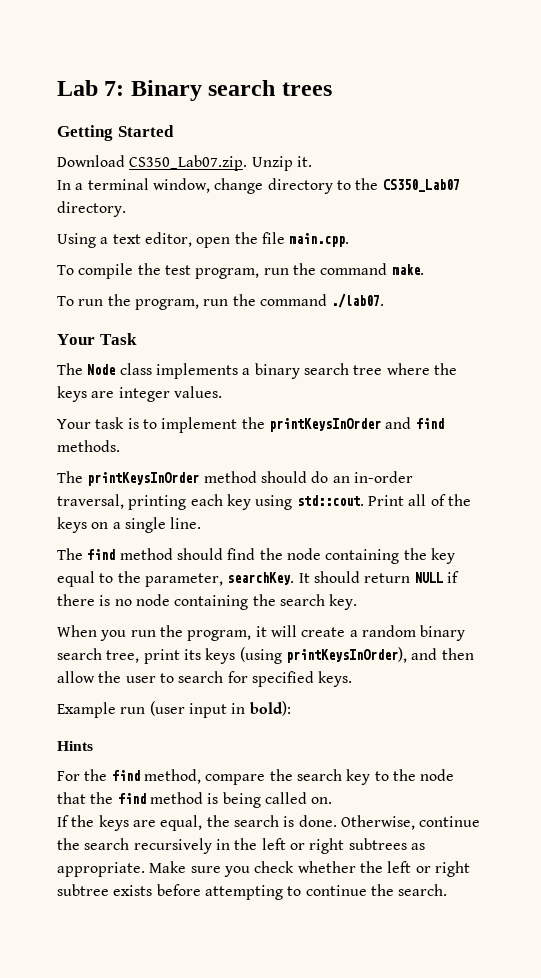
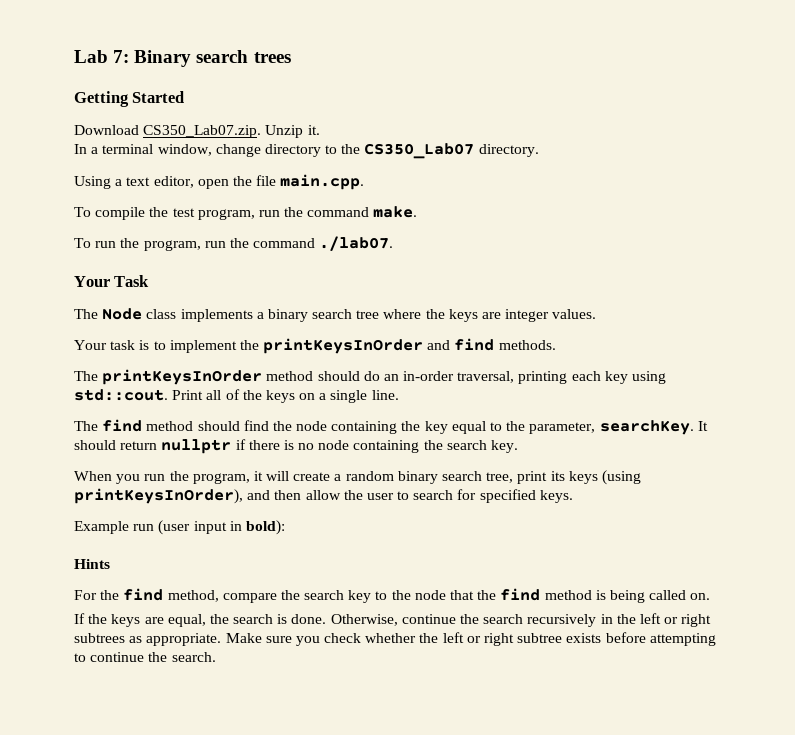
[414,572,443,583] NULL -> [161,439,232,454] nullptr

